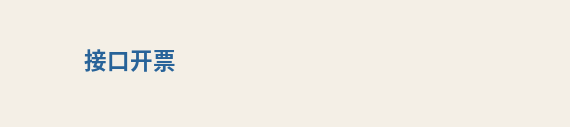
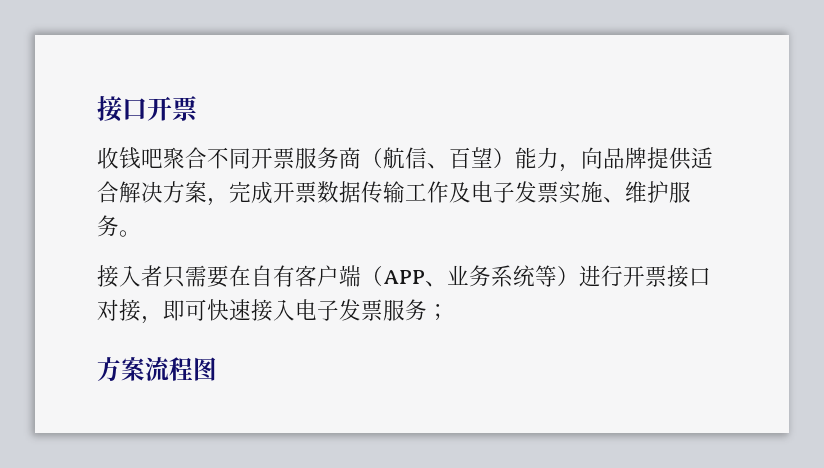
(176, 61) none -> [97,147,713,172] [97,181,691,206] [97,215,141,237] [97,265,711,288] [97,299,449,324] [97,357,217,382] // 收钱吧聚合不同开票服务商（航信、百望）能力，向品牌提供适合解决方案，完成开票数据传输工作及电子发票实施、维护服务。 // 接入者只需要在自有客户端（APP、业务系统等）进行开票接口对接，即可快速接入电子发票服务； // 方案流程图

